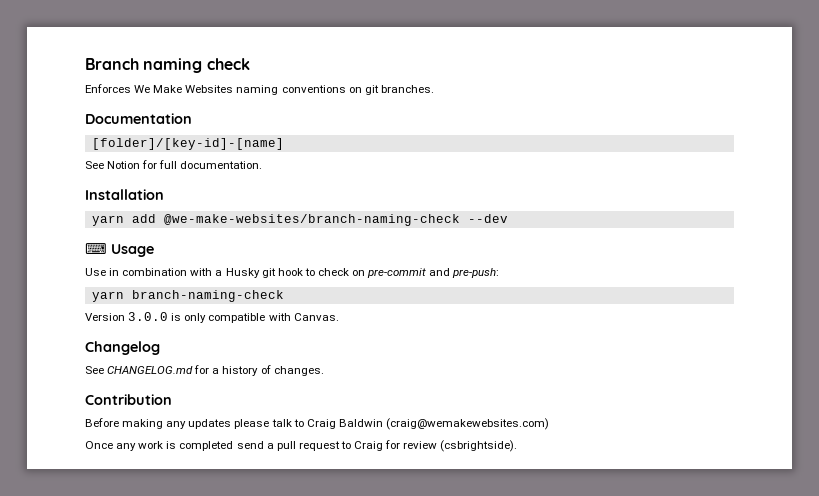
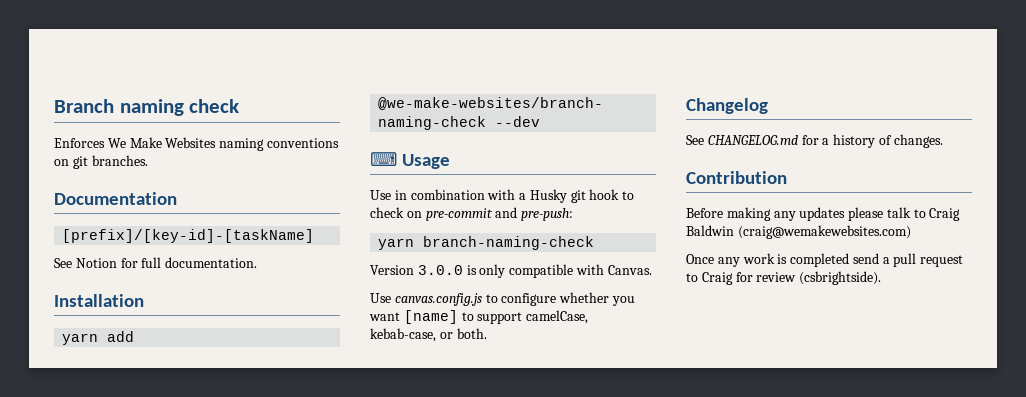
[91,138,284,150] [folder]/[key-id]-[name] -> [62,229,315,243] [prefix]/[key-id]-[taskName]
(339, 317) none -> [370,292,635,306] [369,310,589,324] [370,328,487,342] // Use canvas.config.js to configure whether you want [name] to support camelCase, kebab-case, or both.

